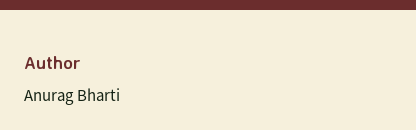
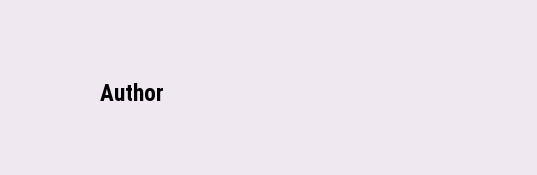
[24,88,121,105] // Anurag Bharti -> (164, 92) none

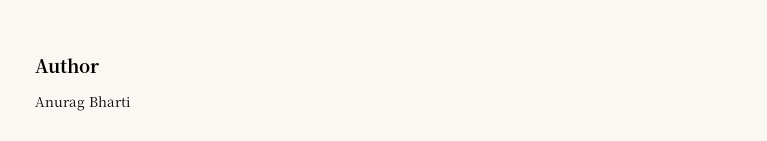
(164, 92) none -> [35,96,130,111] // Anurag Bharti

